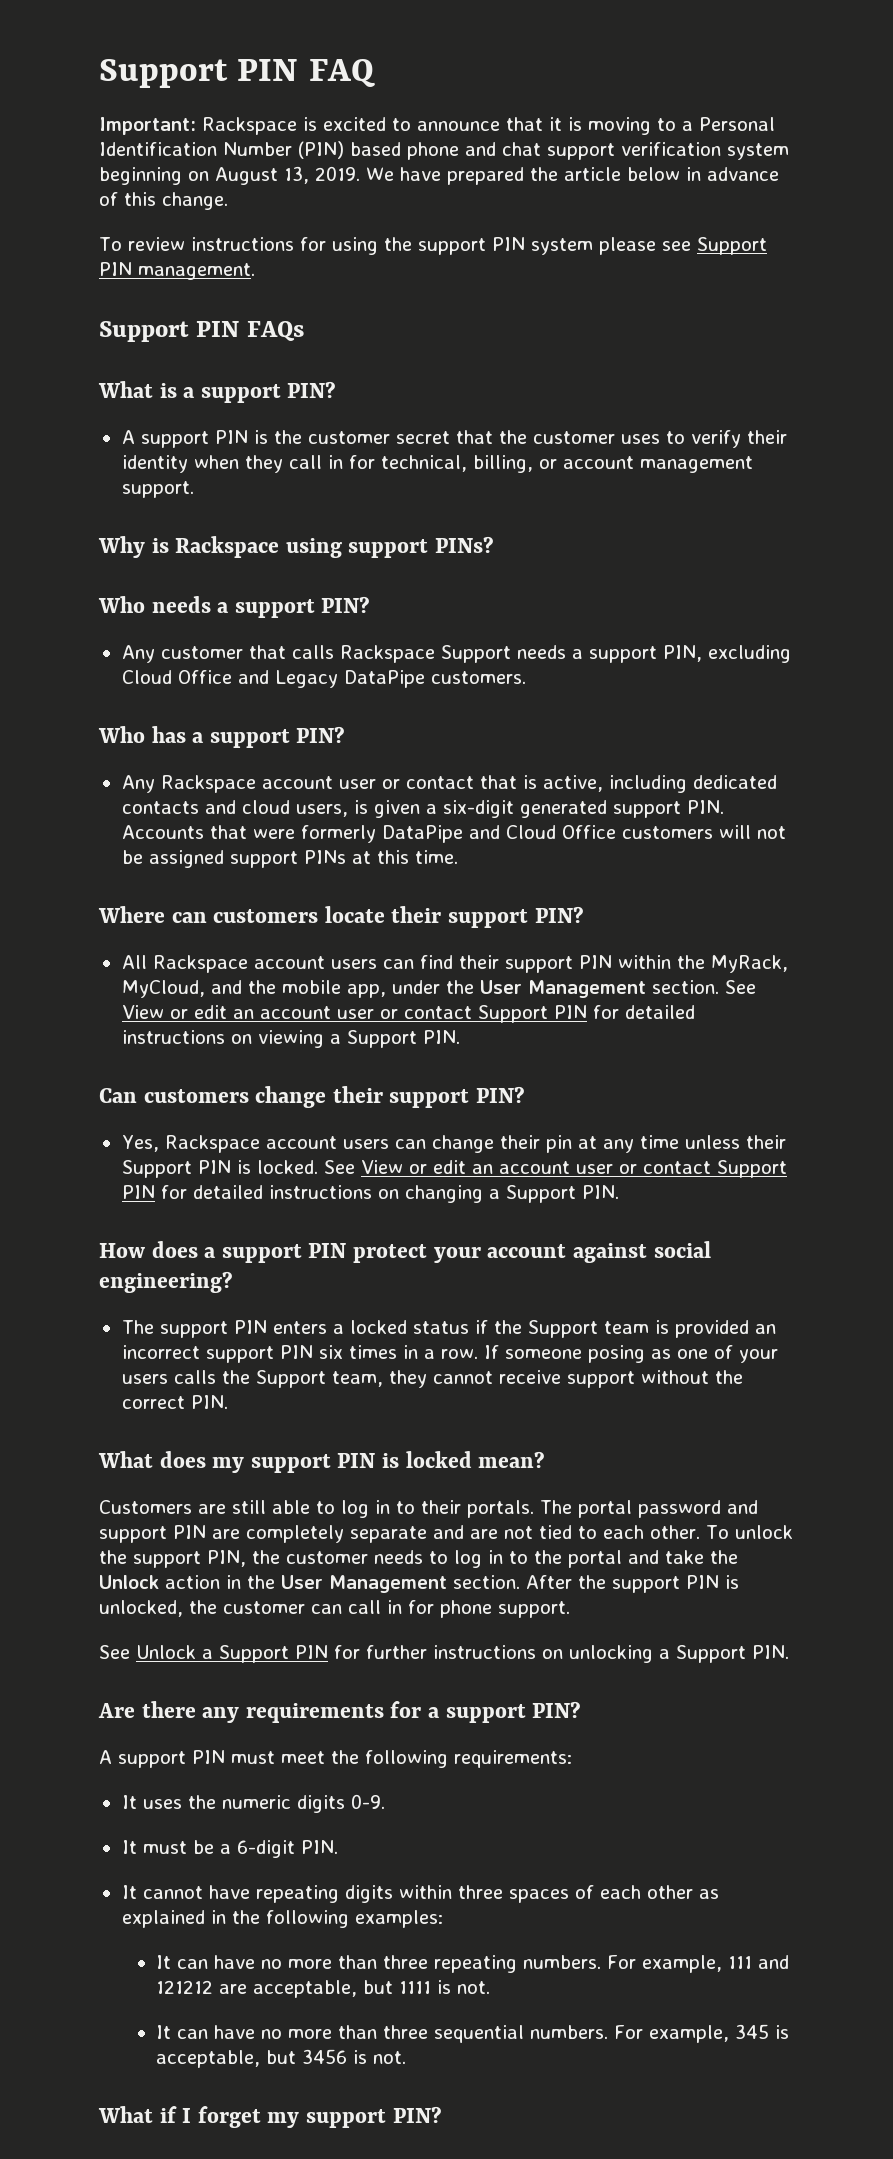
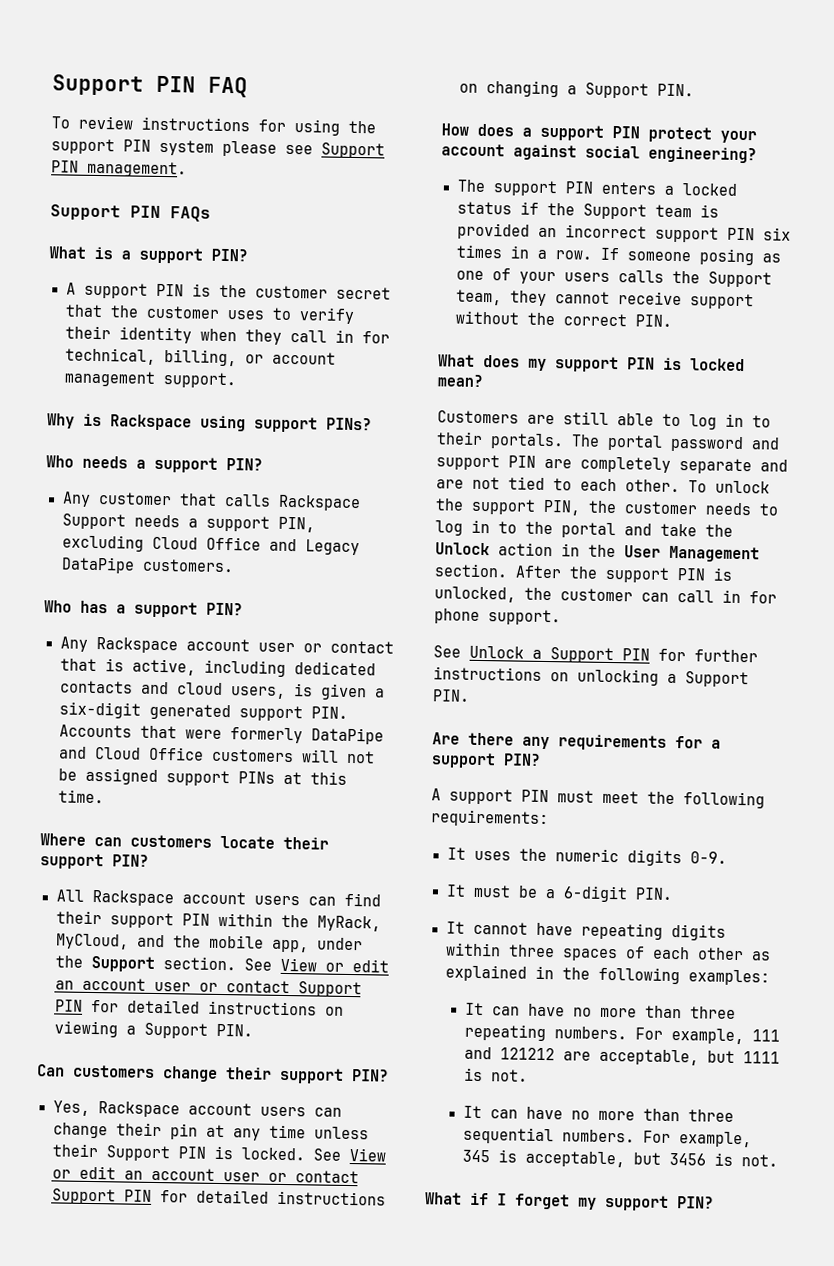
[99,117,775,135] [99,141,789,160] [99,166,779,185] [99,192,228,210] // Important: Rackspace is excited to announce that it is moving to a Personal Identification Number (PIN) based phone and chat support verification system beginning on August 13, 2019. We have prepared the article below in advance of this change. -> (248, 87) none
[479,980,646,998] User Management -> [90,955,155,972] Support

